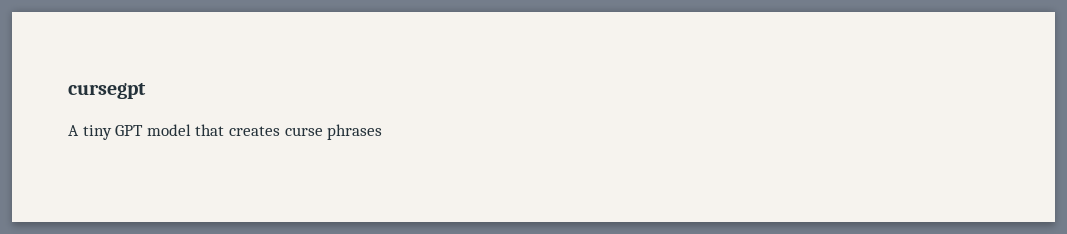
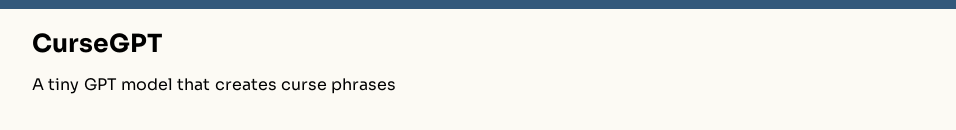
[68,83,146,99] cursegpt -> [32,33,162,53] CurseGPT

